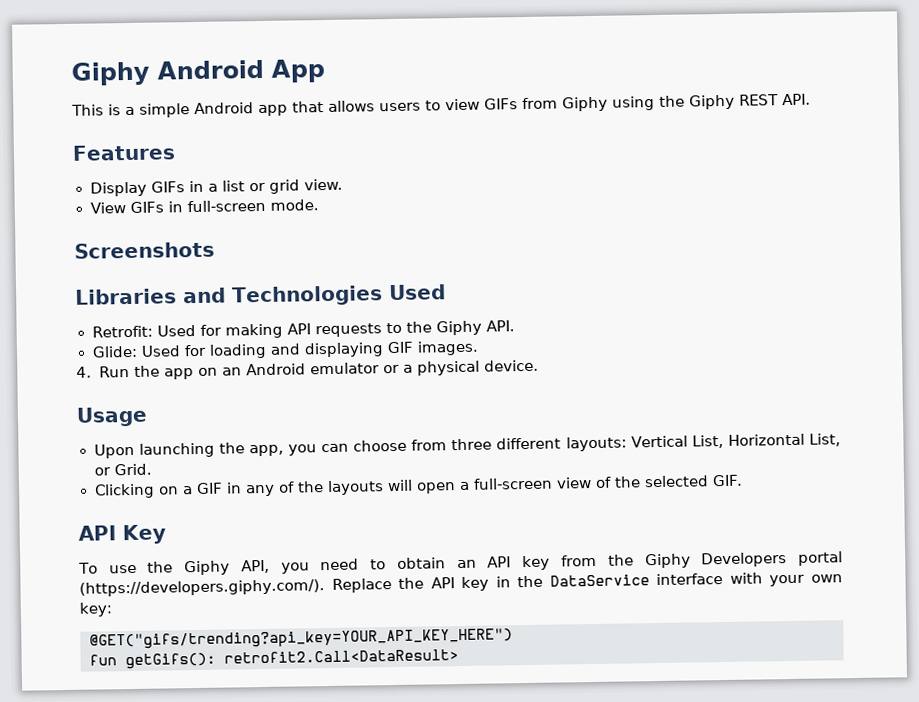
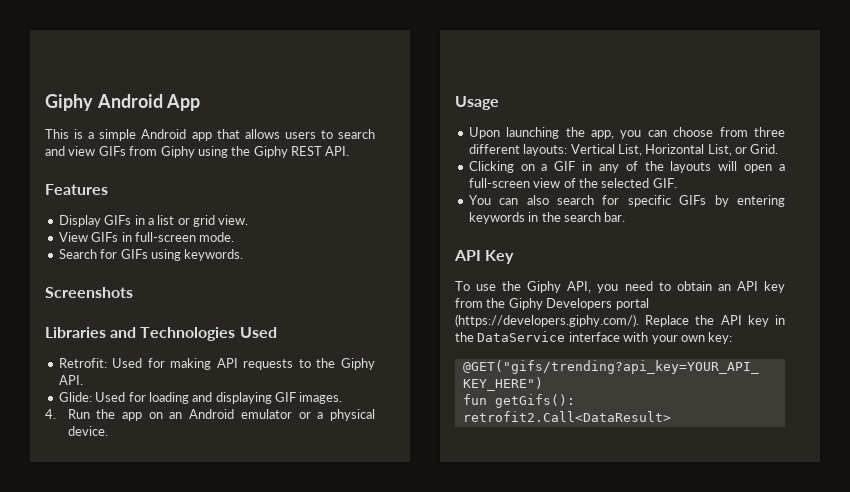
(441, 105) none -> [338,129,375,139] [45,146,65,156] search and
(319, 205) none -> [58,249,244,261] // Search for GIFs using keywords.
(744, 480) none -> [468,195,785,207] [468,212,626,224] // You can also search for specific GIFs by entering keywords in the search bar.

